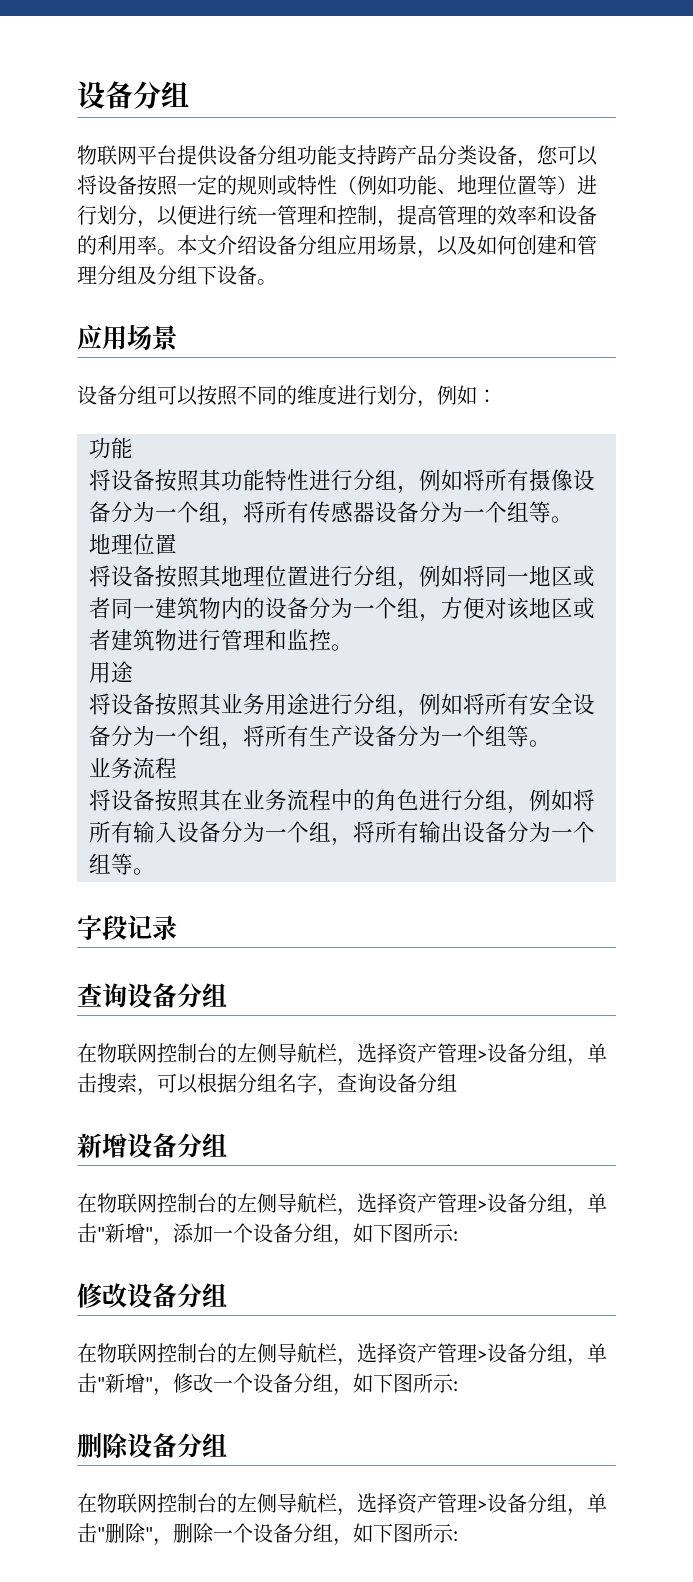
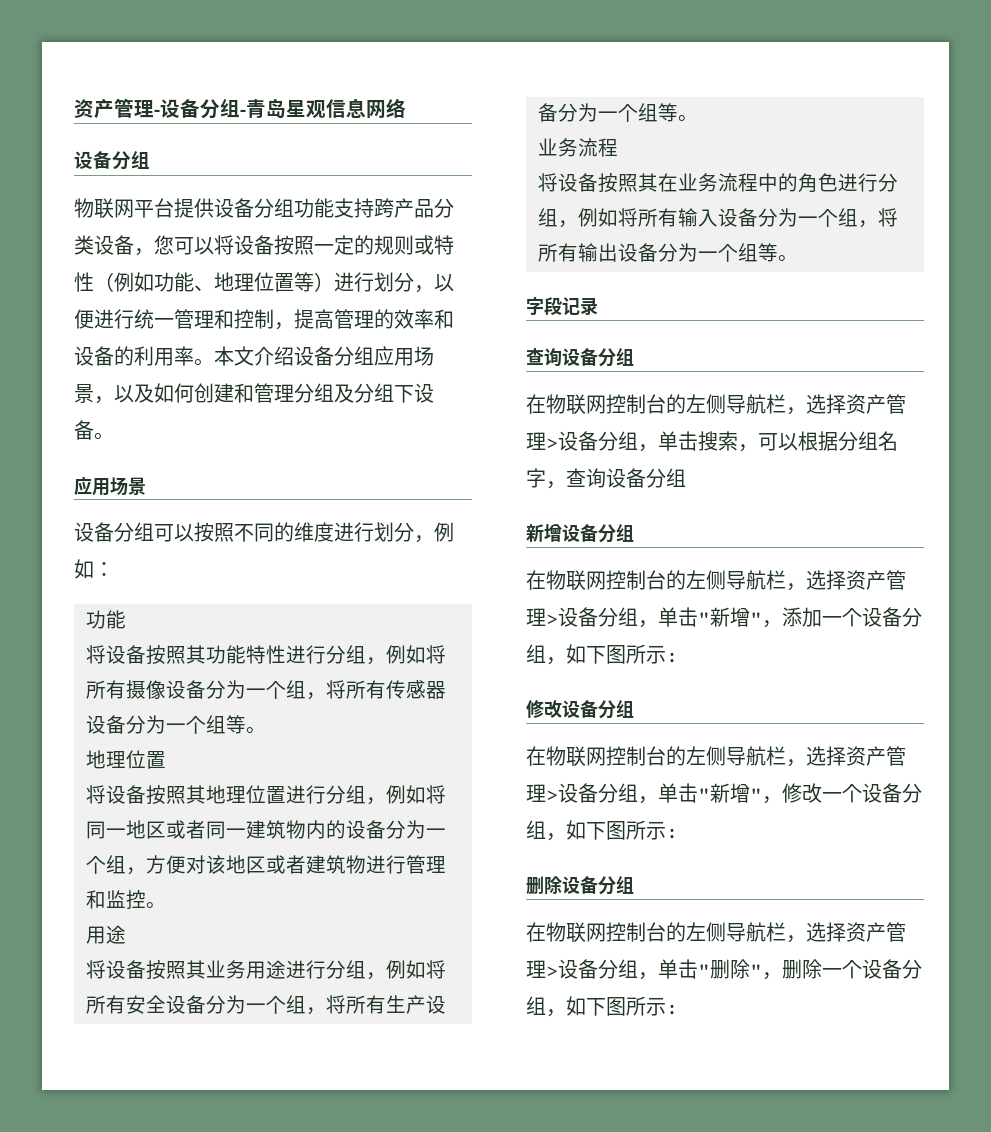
(77, 95) none -> [74,98,406,119] 资产管理-设备分组-青岛星观信息网络 //

